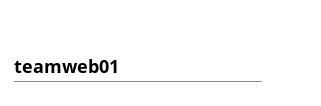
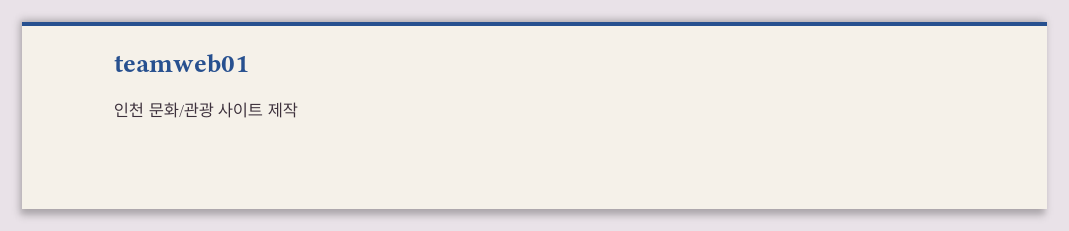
(119, 66) none -> [114,102,298,118] // 인천 문화/관광 사이트 제작

